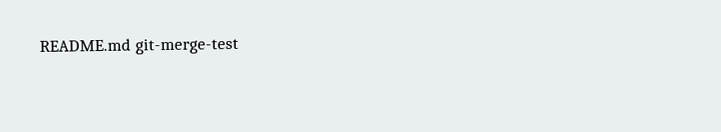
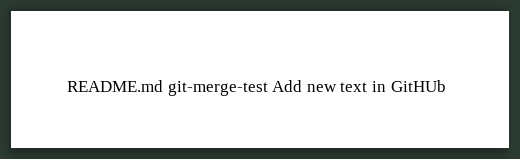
(239, 46) none -> [272,80,446,92] Add new text in GitHUb

